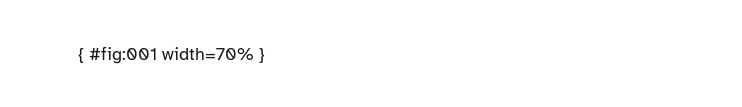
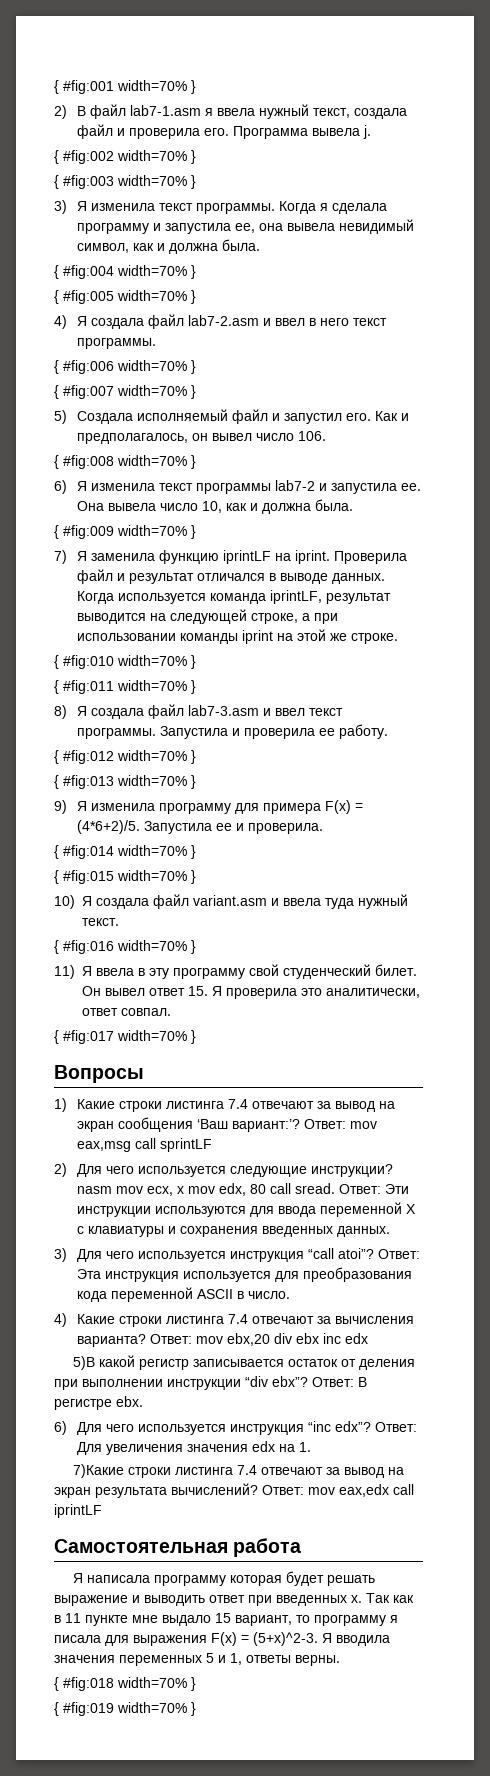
(265, 55) none -> [54,104,408,119] [77,124,372,139] [54,150,196,164] [54,175,196,189] [54,200,388,214] [77,219,415,234] [77,239,261,254] [54,265,196,279] [54,290,196,304] [54,314,388,329] [77,338,157,349] [54,360,196,374] [54,385,196,399] [54,409,410,424] [77,431,327,444] [54,455,196,469] [54,480,422,494] [77,499,354,514] [54,525,196,539] [54,550,408,564] [77,569,386,584] [77,590,392,604] [77,609,339,624] [77,629,399,644] [54,655,196,669] [54,680,196,694] [54,704,344,719] [77,724,389,739] [54,750,196,764] [54,775,196,789] [54,800,364,814] [77,820,324,834] [54,845,196,859] [54,870,196,884] [54,894,408,909] [82,918,119,926] [54,940,196,954] [54,964,417,979] [82,986,420,999] [82,1008,171,1016] [54,1030,196,1044] [54,1065,144,1083] [54,1098,396,1112] [77,1117,378,1132] [77,1138,213,1152] [54,1163,394,1177] [77,1183,410,1196] [77,1202,417,1217] [77,1226,391,1237] [54,1248,421,1262] [77,1267,413,1282] [77,1287,291,1302] [54,1313,415,1327] [77,1333,369,1347] [72,1355,415,1370] [54,1376,367,1390] [54,1396,143,1410] [54,1421,418,1435] [77,1441,312,1455] [72,1464,404,1478] [54,1483,414,1498] [54,1504,102,1518] [54,1538,302,1557] [72,1571,375,1586] [54,1593,414,1606] [54,1613,398,1626] [54,1632,390,1646] [54,1653,340,1666] [54,1677,196,1691] [54,1702,196,1716] // 2) В файл lab7-1.asm я ввела нужный текст, создала файл и проверила его. Программа вывела j. // { #fig:002 width=70% } // { #fig:003 width=70% } // 3) Я изменила текст программы. Когда я сделала программу и запустила ее, она вывела невидимый символ, как и должна была. // { #fig:004 width=70% } // { #fig:005 width=70% } // 4) Я создала файл lab7-2.asm и ввел в него текст программы. // { #fig:006 width=70% } // { #fig:007 width=70% } // 5) Cоздала исполняемый файл и запустил его. Как и предполагалось, он вывел число 106. // { #fig:008 width=70% } // 6) Я изменила текст программы lab7-2 и запустила ее. Она вывела число 10, как и должна была. // { #fig:009 width=70% } // 7) Я заменила функцию iprintLF на iprint. Проверила файл и результат отличался в выводе данных. Когда используется команда iprintLF, результат выводится на следующей строке, а при использовании команды iprint на этой же строке. // { #fig:010 width=70% } // { #fig:011 width=70% } // 8) Я создала файл lab7-3.asm и ввел текст программы. Запустила и проверила ее работу. // { #fig:012 width=70% } // { #fig:013 width=70% } // 9) Я изменила программу для примера F(x) = (4*6+2)/5. Запустила ее и проверила. // { #fig:014 width=70% } // { #fig:015 width=70% } // 10) Я создала файл variant.asm и ввела туда нужный текст. // { #fig:016 width=70% } // 11) Я ввела в эту программу свой студенческий билет. Он вывел ответ 15. Я проверила это аналитически, ответ совпал. // { #fig:017 width=70% } // Вопросы // 1) Какие строки листинга 7.4 отвечают за вывод на экран сообщения ‘Ваш вариант:’? Ответ: mov eax,msg call sprintLF // 2) Для чего используется следующие инструкции? nasm mov ecx, x mov edx, 80 call sread. Ответ: Эти инструкции используются для ввода переменной Х с клавиатуры и сохранения введенных данных. // 3) Для чего используется инструкция “call atoi”? Ответ: Эта инструкция используется для преобразования кода переменной ASCII в число. // 4) Какие строки листинга 7.4 отвечают за вычисления варианта? Ответ: mov ebx,20 div ebx inc edx // 5)В какой регистр записывается остаток от деления при выполнении инструкции “div ebx”? Ответ: В регистре ebx. // 6) Для чего используется инструкция “inc edx”? Ответ: Для увеличения значения edx на 1. // 7)Какие строки листинга 7.4 отвечают за вывод на экран результата вычислений? Ответ: mov eax,edx call iprintLF // Самостоятельная работа // Я написала программу которая будет решать выражение и выводить ответ при введенных х. Так как в 11 пункте мне выдало 15 вариант, то программу я писала для выражения F(x) = (5+x)^2-3. Я вводила значения переменных 5 и 1, ответы верны. // { #fig:018 width=70% } // { #fig:019 width=70% }

